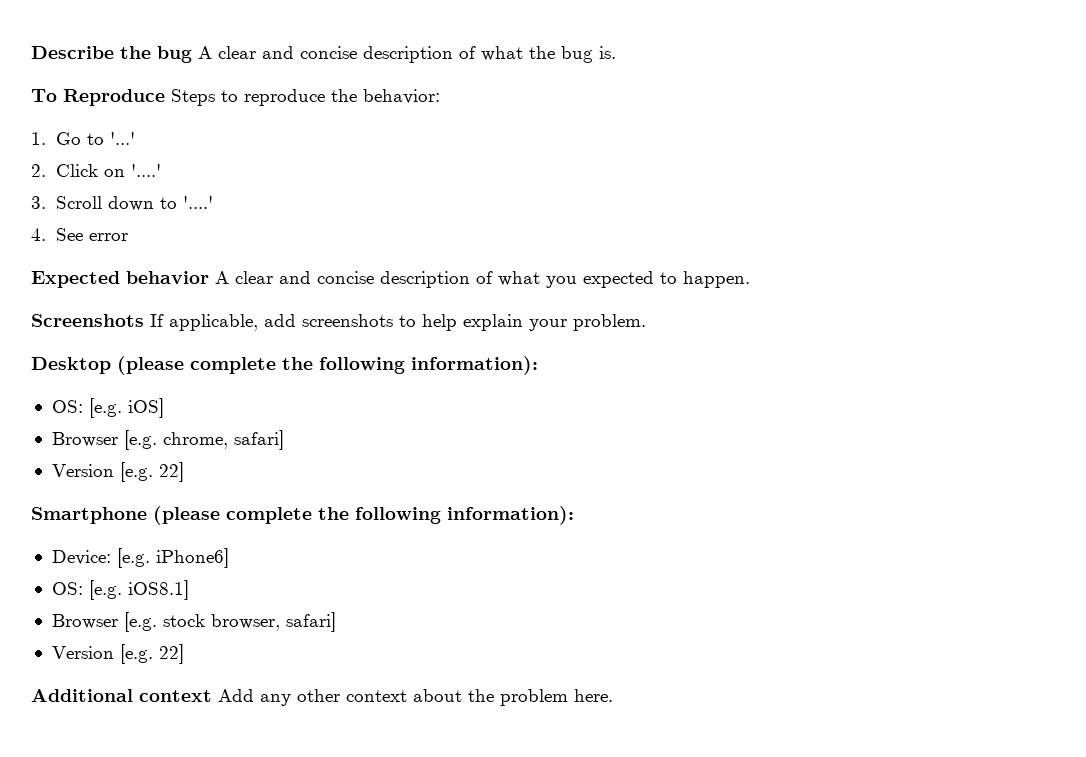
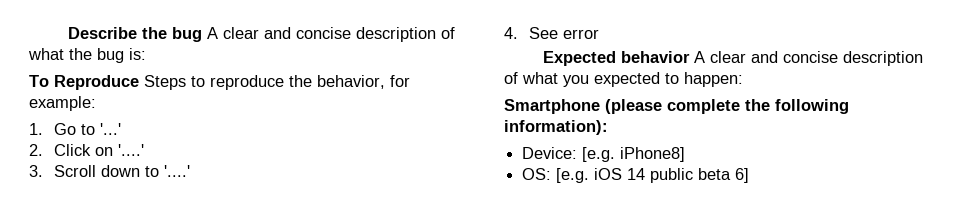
[599,46,616,59] is. -> [129,48,146,60] is:
[363,89,440,104] behavior: -> [317,75,410,89] [29,96,96,111] behavior, for example:
[683,271,750,288] [31,314,646,331] [31,356,538,375] [51,398,164,418] [51,430,284,450] [51,462,184,482] happen. // Screenshots If applicable, add screenshots to help explain your problem. // Desktop (please complete the following information): // OS: [e.g. iOS] // Browser [e.g. chrome, safari] // Version [e.g. 22] -> [684,72,743,87] happen:
[155,548,229,568] [51,580,189,600] [51,612,336,632] [51,644,184,664] [31,689,613,706] iPhone6] // OS: [e.g. iOS8.1] // Browser [e.g. stock browser, safari] // Version [e.g. 22] // Additional context Add any other context about the problem here. -> [620,147,686,162] [522,168,750,183] iPhone8] // OS: [e.g. iOS 14 public beta 6]

